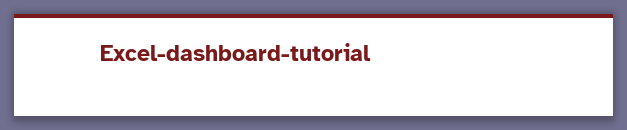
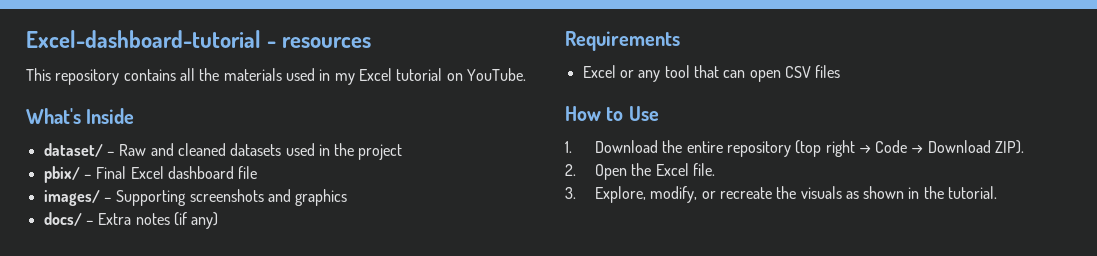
(371, 52) none -> [267,37,372,48] [26,68,526,85] [26,108,135,124] [43,143,403,160] [43,166,258,183] [43,189,348,206] [43,212,219,229] [565,31,680,51] [582,65,841,82] [565,106,659,121] [565,140,1025,157] [565,163,715,180] [565,186,998,203] - resources // This repository contains all the materials used in my Excel tutorial on YouTube. // What's Inside // dataset/ – Raw and cleaned datasets used in the project // pbix/ – Final Excel dashboard file // images/ – Supporting screenshots and graphics // docs/ – Extra notes (if any) // Requirements // Excel or any tool that can open CSV files // How to Use // 1. Download the entire repository (top right → Code → Download ZIP). // 2. Open the Excel file. // 3. Explore, modify, or recreate the visuals as shown in the tutorial.

